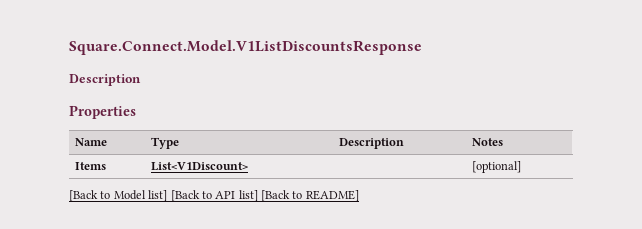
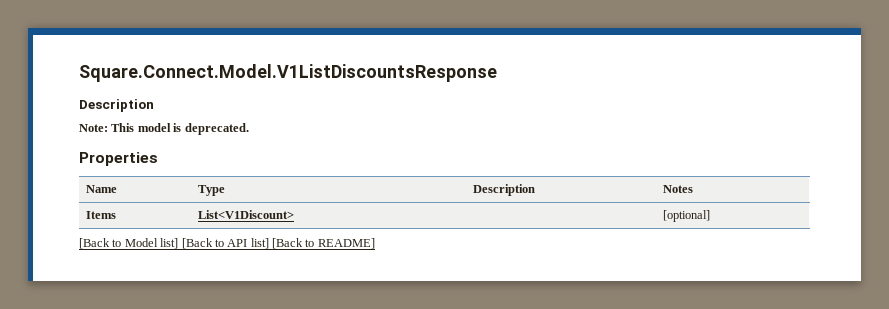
(141, 80) none -> [79,123,249,135] // Note: This model is deprecated.

